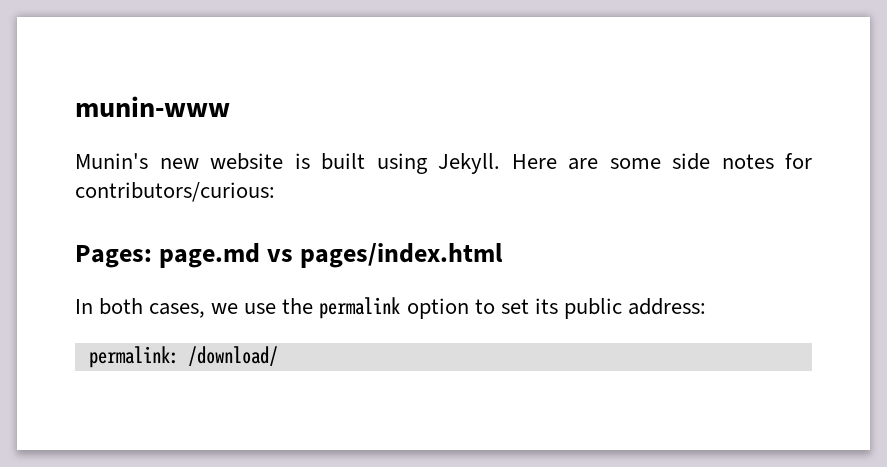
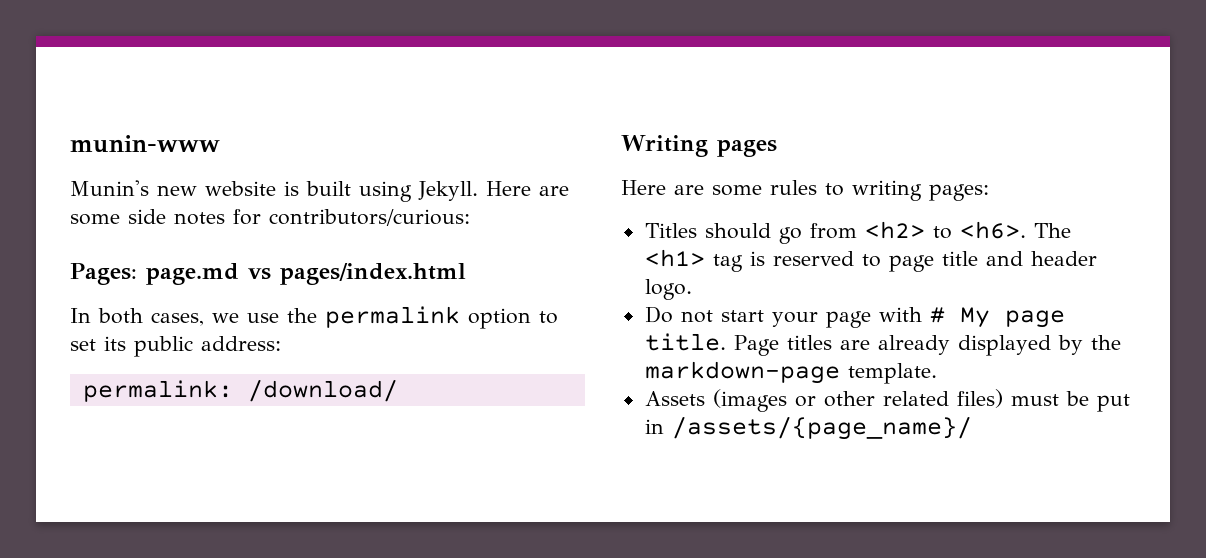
(278, 356) none -> [621,135,777,157] [621,180,989,201] [644,221,1071,244] [644,249,1097,272] [644,279,692,300] [644,306,1065,328] [644,333,1121,356] [644,361,937,384] [644,389,1130,412] [644,416,972,440] // Writing pages // Here are some rules to writing pages: // Titles should go from <h2> to <h6>. The <h1> tag is reserved to page title and header logo. // Do not start your page with # My page title. Page titles are already displayed by the markdown-page template. // Assets (images or other related files) must be put in /assets/{page_name}/

